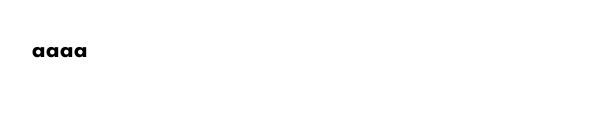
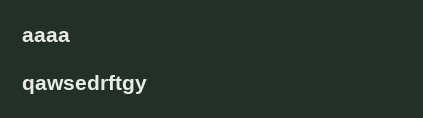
(88, 52) none -> [22,75,147,94] // qawsedrftgy

